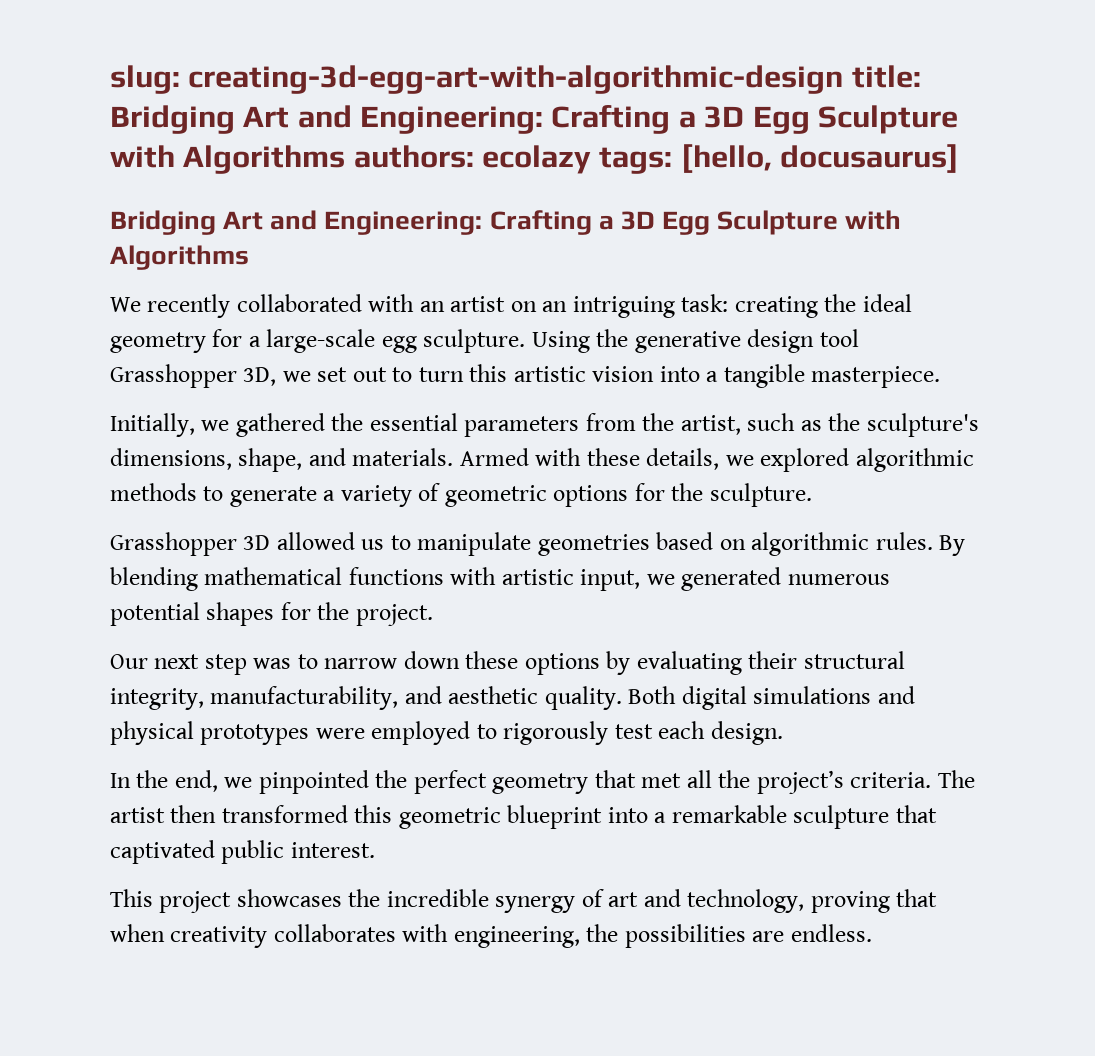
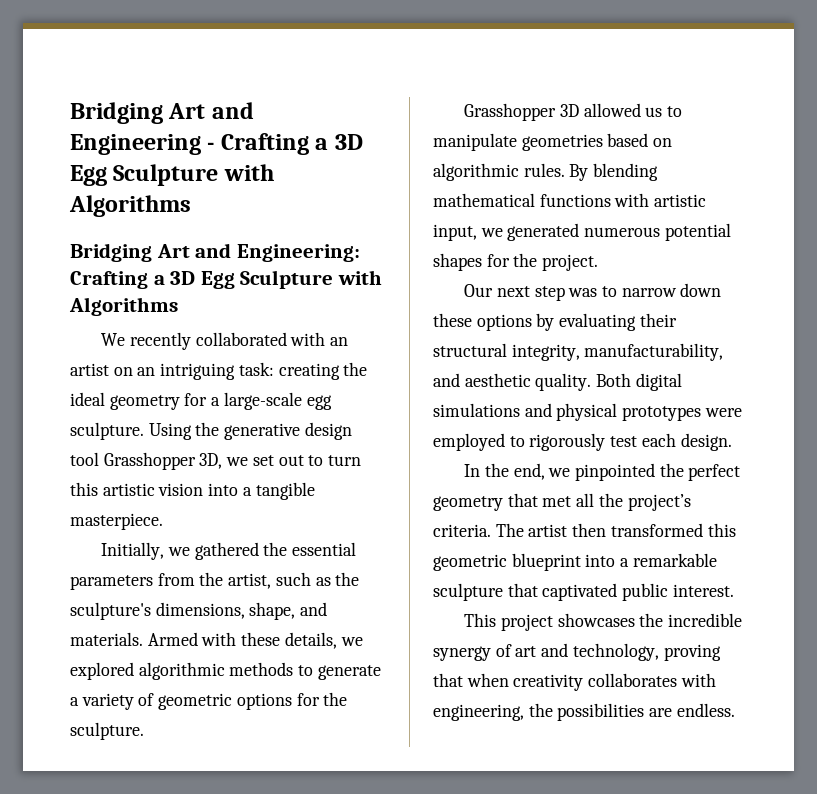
[110,65,921,94] [110,105,958,134] [110,144,960,174] slug: creating-3d-egg-art-with-algorithmic-design title: Bridging Art and Engineering: Crafting a 3D Egg Sculpture with Algorithms authors: ecolazy tags: [hello, docusaurus] -> [70,102,254,124] [70,133,363,155] [70,164,274,186] [69,195,191,217] Bridging Art and Engineering - Crafting a 3D Egg Sculpture with Algorithms

